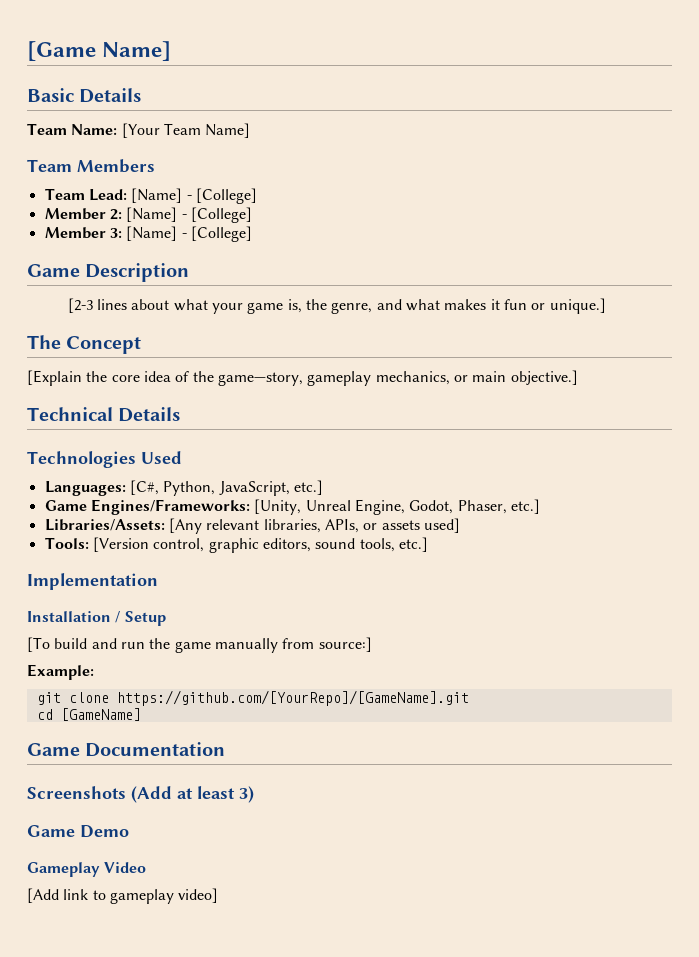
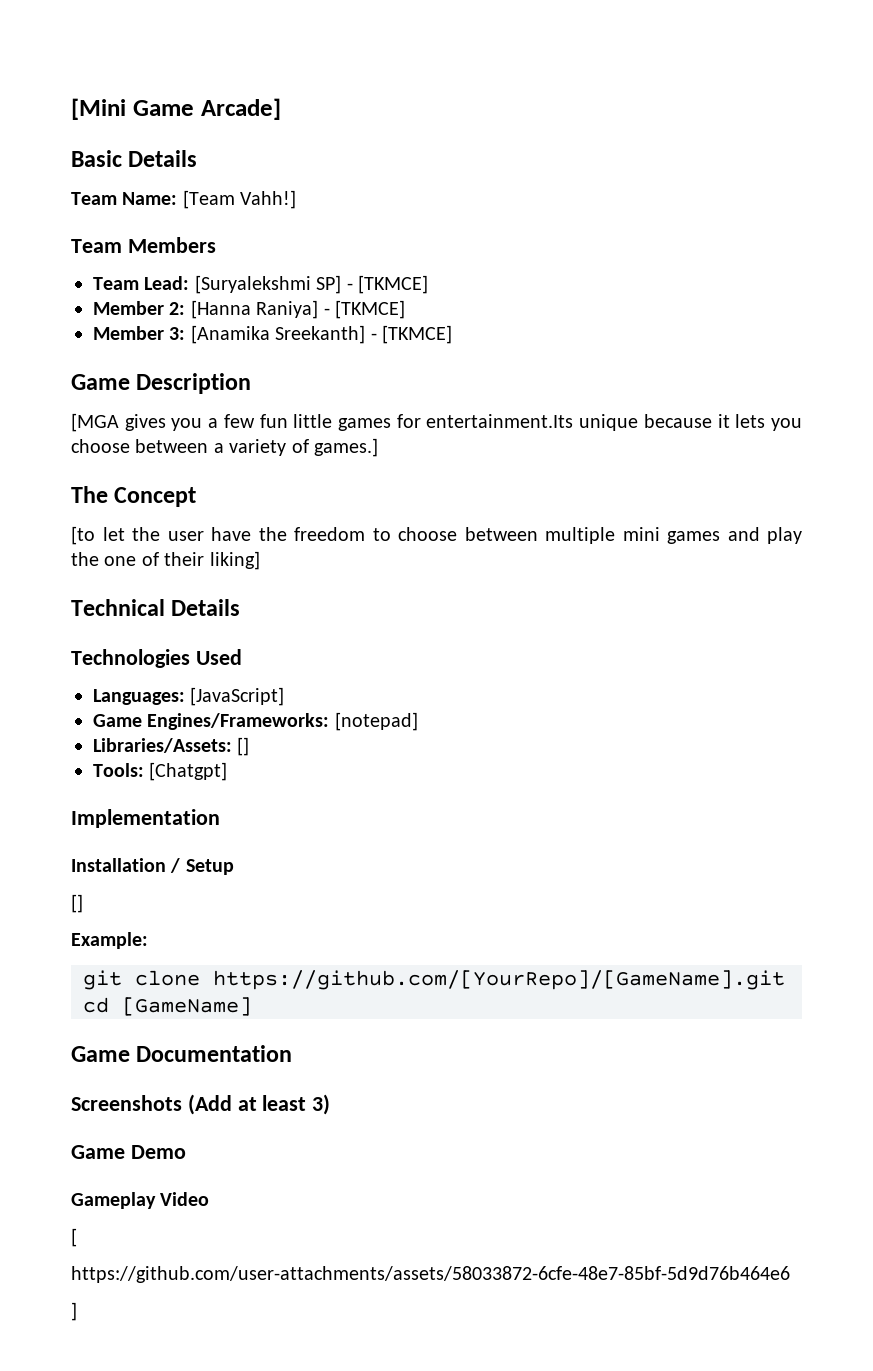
[27,41,172,61] [Game Name] -> [71,98,281,120] [Mini Game Arcade]
[121,123,251,138] [Your Team Name] -> [182,190,297,209] [Team Vahh!]
[131,188,257,204] [44,207,252,223] [44,226,252,242] [27,263,190,282] [67,298,606,314] [27,335,142,354] [27,370,578,386] [Name] - [College] // Member 2: [Name] - [College] // Member 3: [Name] - [College] // Game Description // [2-3 lines about what your game is, the genre, and what makes it fun or unique.] // The Concept // [Explain the core idea of the game—story, gameplay mechanics, or main objective.] -> [194,275,428,294] [93,300,405,319] [93,325,452,344] [71,373,252,394] [71,413,802,432] [71,438,378,457] [71,486,197,507] [71,526,802,545] [71,551,260,570] [Suryalekshmi SP] - [TKMCE] // Member 2: [Hanna Raniya] - [TKMCE] // Member 3: [Anamika Sreekanth] - [TKMCE] // Game Description // [MGA gives you a few fun little games for entertainment.Its unique because it lets you choose between a variety of games.] // The Concept // [to let the user have the freedom to choose between multiple mini games and play the one of their liking]
[129,480,323,496] [44,499,540,515] [44,518,460,534] [44,537,428,553] [27,573,158,590] [27,611,166,626] [27,637,372,653] [C#, Python, JavaScript, etc.] // Game Engines/Frameworks: [Unity, Unreal Engine, Godot, Phaser, etc.] // Libraries/Assets: [Any relevant libraries, APIs, or assets used] // Tools: [Version control, graphic editors, sound tools, etc.] // Implementation // Installation / Setup // [To build and run the game manually from source:] -> [190,687,285,706] [93,712,418,731] [93,737,250,756] [93,762,228,781] [71,809,220,828] [71,858,234,875] [71,894,83,913] [JavaScript] // Game Engines/Frameworks: [notepad] // Libraries/Assets: [] // Tools: [Chatgpt] // Implementation // Installation / Setup // []
[27,888,219,904] [Add link to gameplay video] -> [71,1228,77,1247] [71,1266,790,1283] [71,1302,77,1321] [ // https://github.com/user-attachments/assets/58033872-6cfe-48e7-85bf-5d9d76b464e6 // ]

